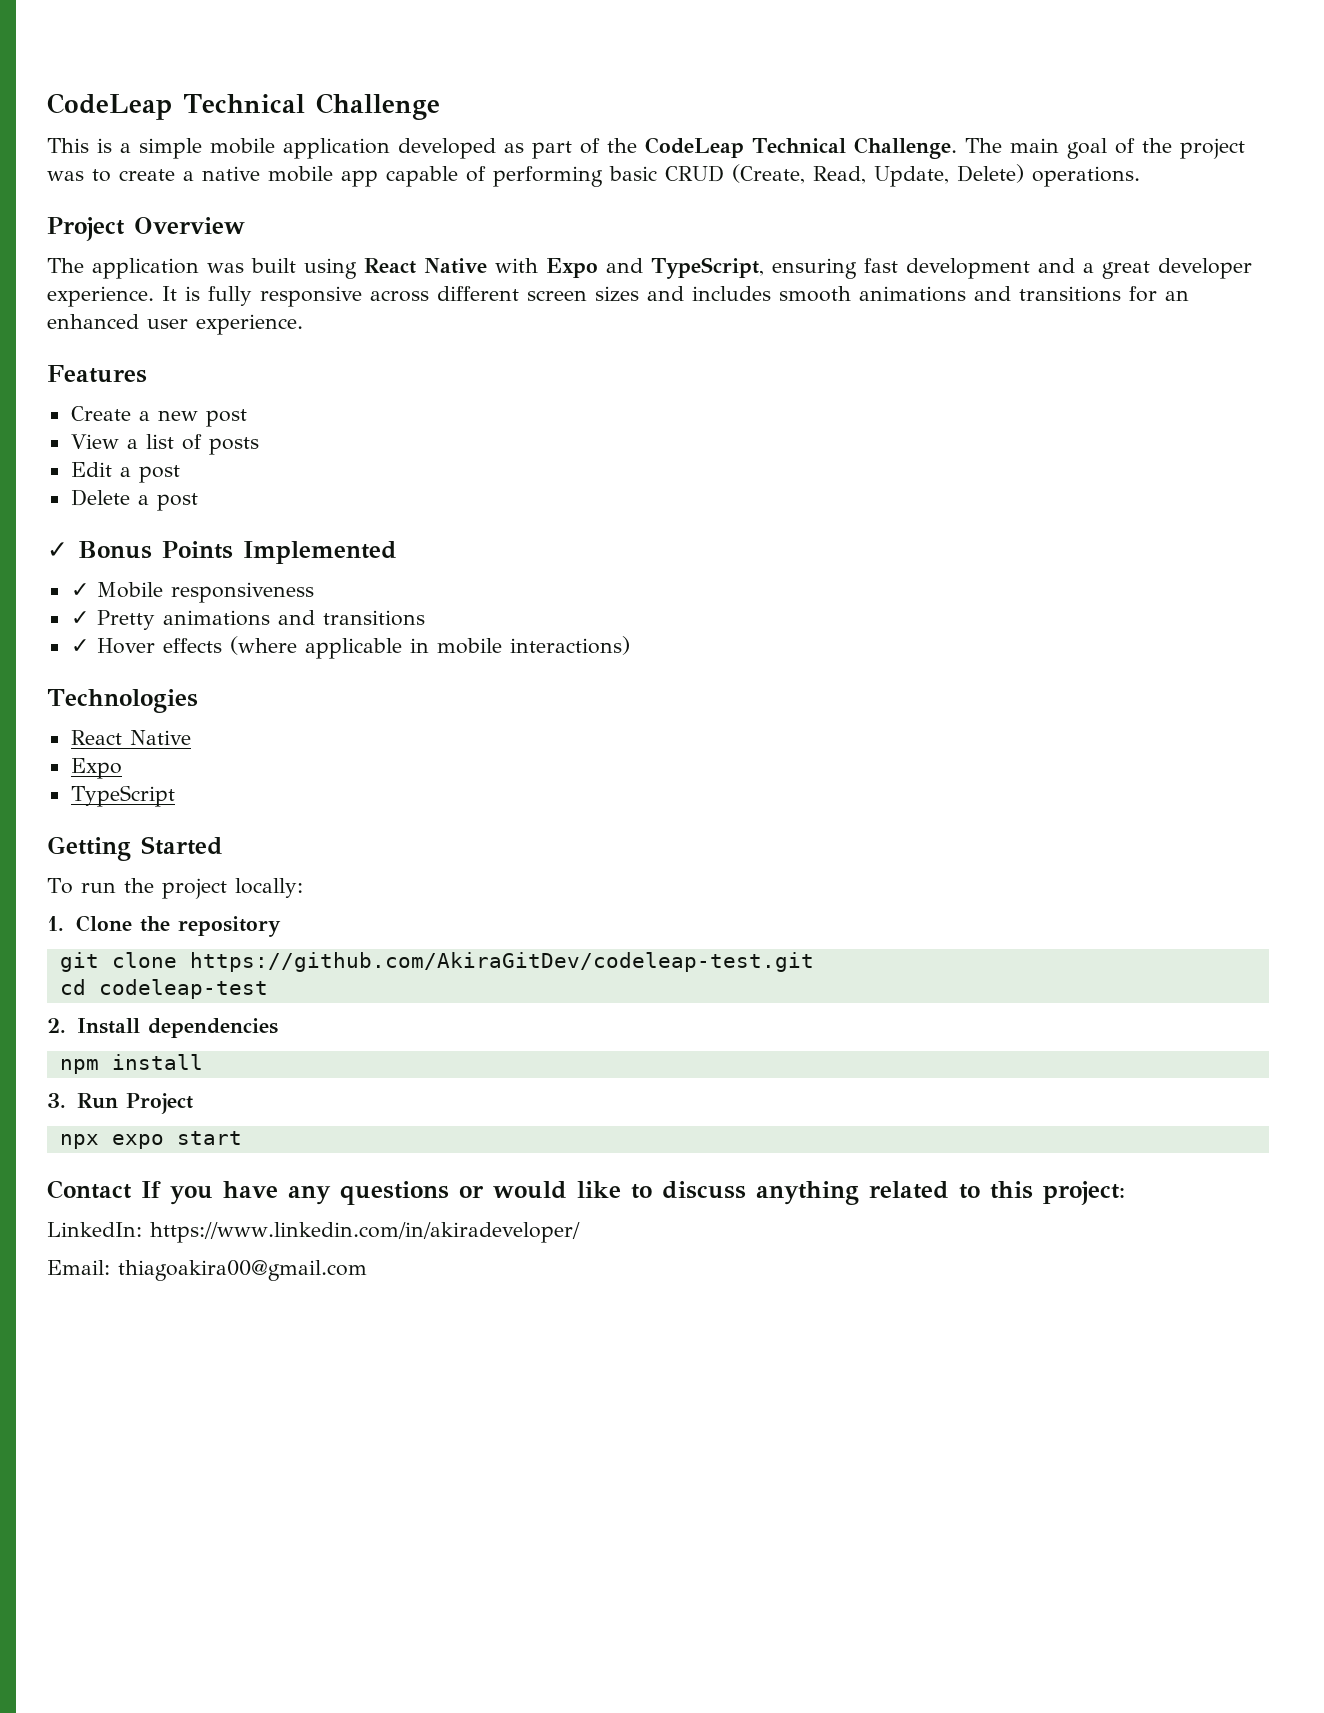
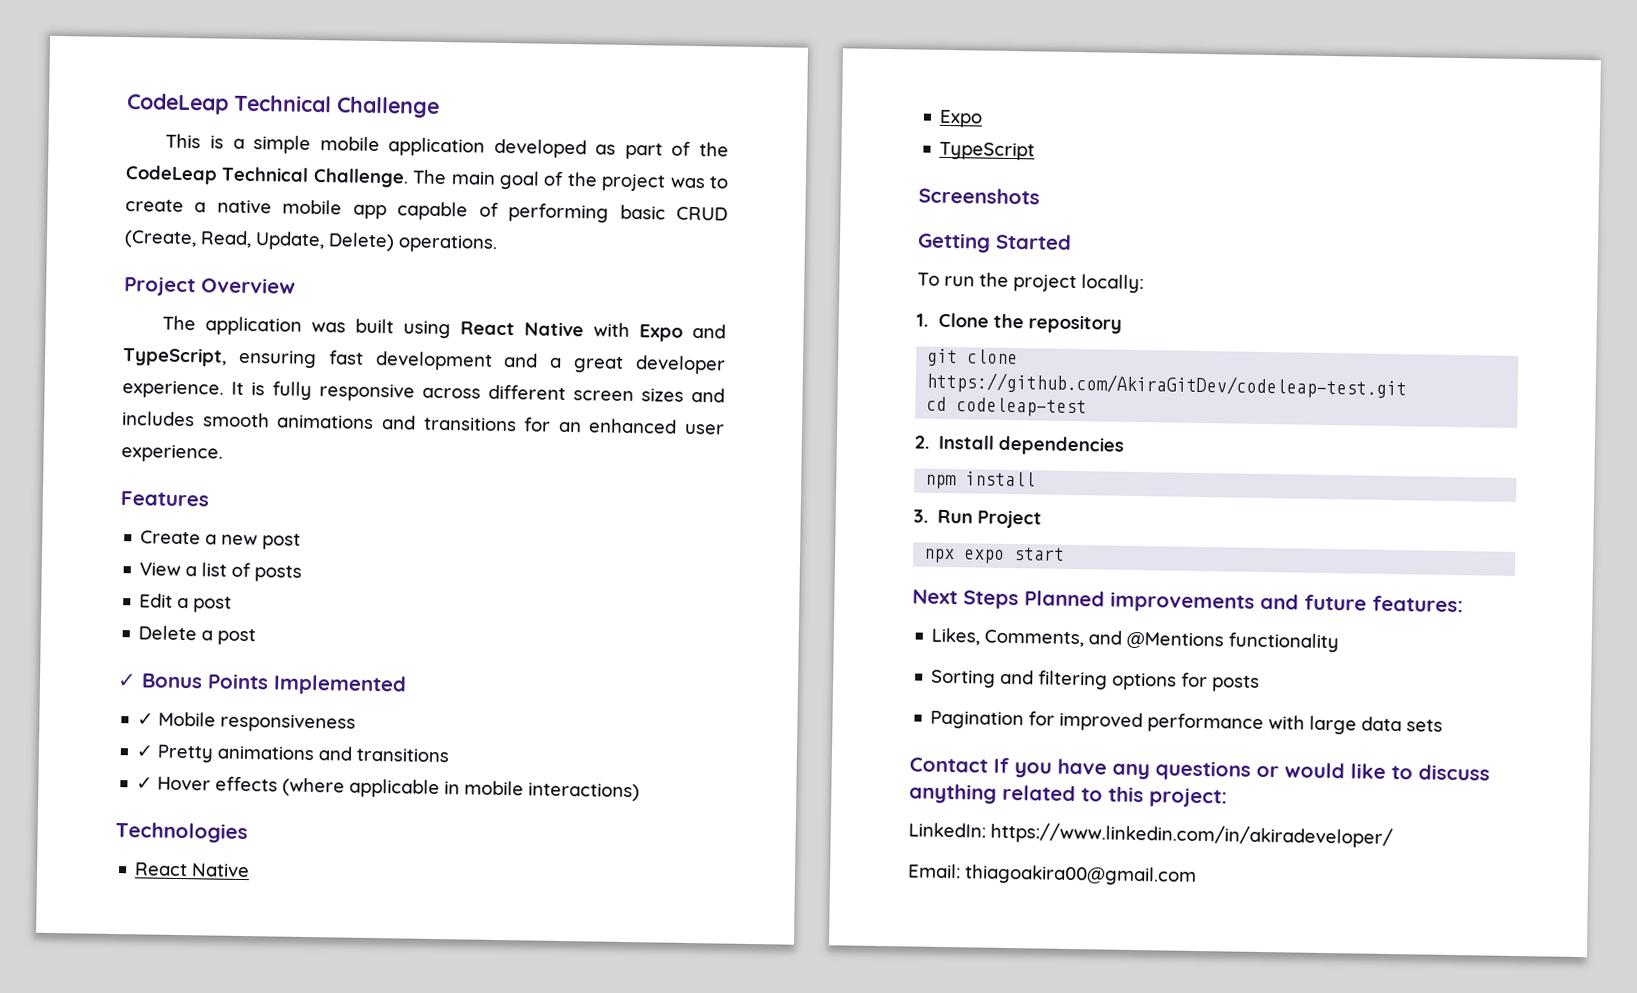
(175, 796) none -> [918,187,1040,205] // Screenshots
(242, 1138) none -> [912,589,1464,613] [931,627,1340,653] [931,669,1261,692] [930,710,1444,735] // Next Steps Planned improvements and future features: // Likes, Comments, and @Mentions functionality // Sorting and filtering options for posts // Pagination for improved performance with large data sets

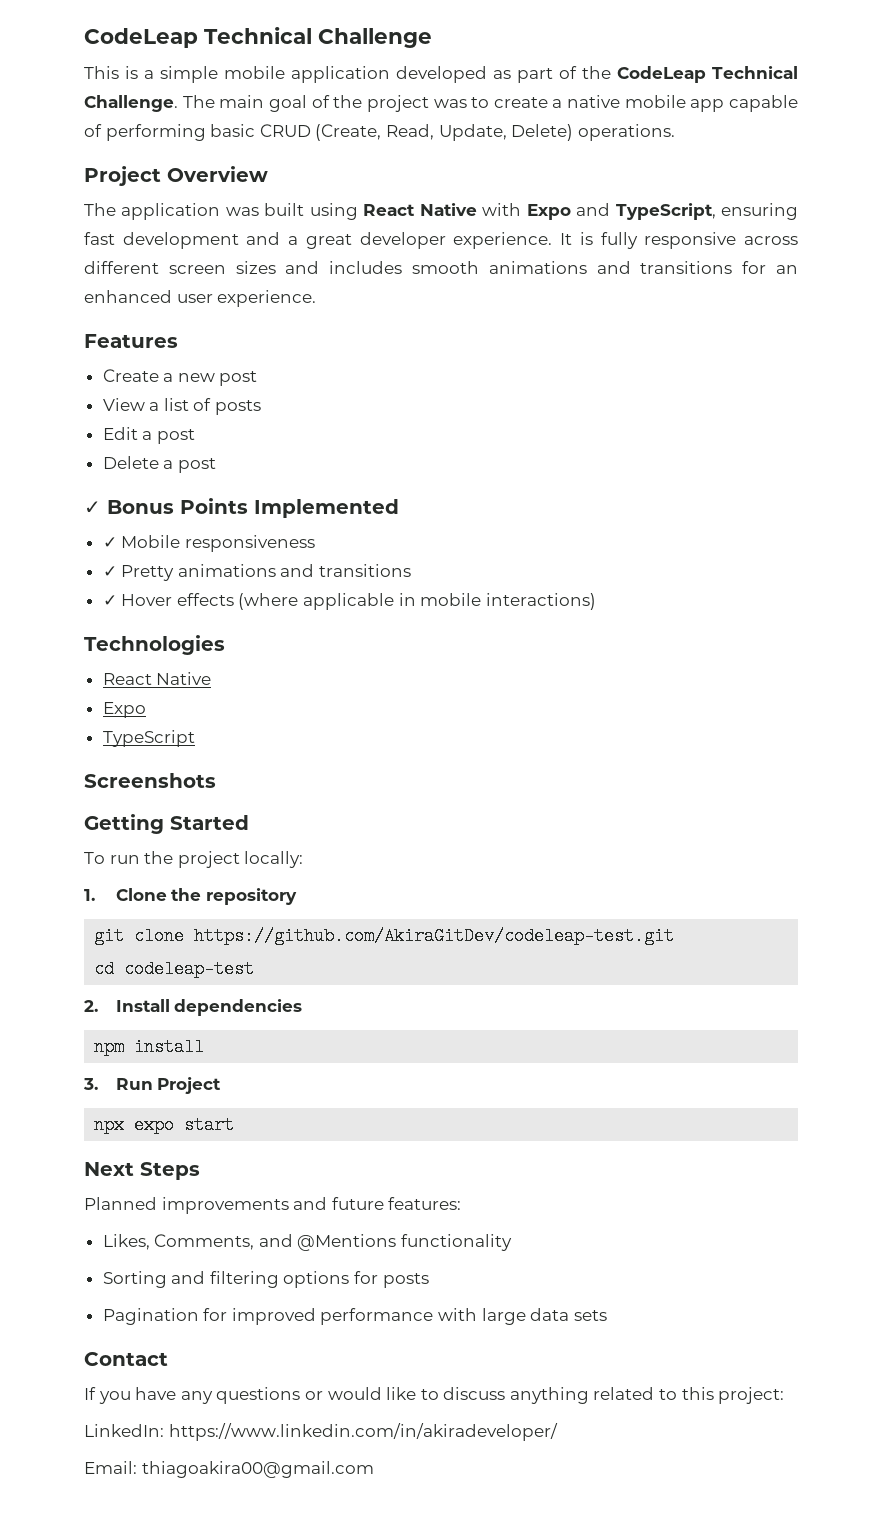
(1019, 600) none -> (200, 1171) //
(988, 765) none -> (168, 1359) //

